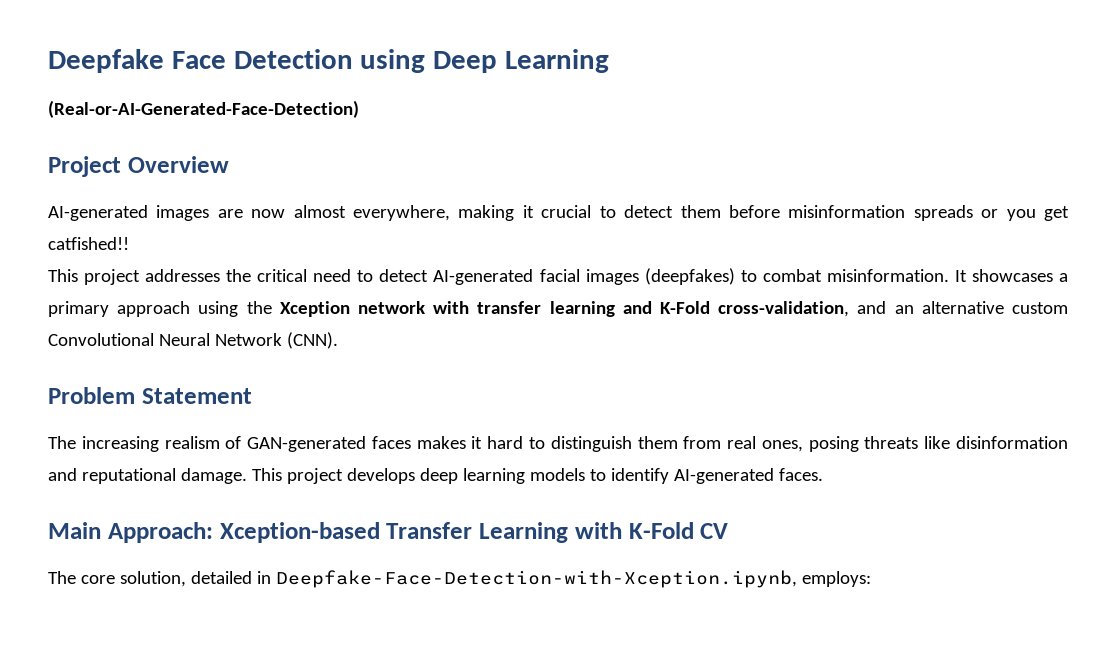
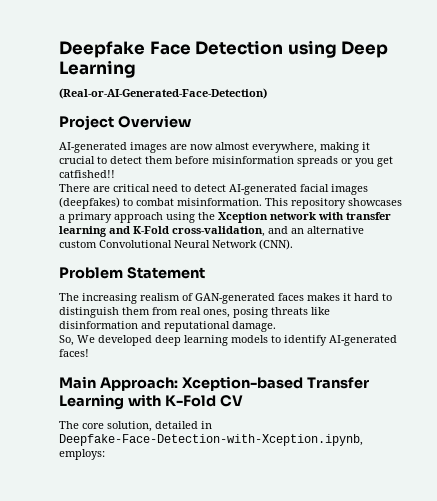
[48,269,252,285] This project addresses the -> [59,184,110,192] There are
[954,270,967,282] It -> [265,198,346,209] This repository
[251,468,415,484] This project develops -> [59,335,152,346] // So, We developed
[778,468,823,481] faces. -> [59,349,89,357] faces!

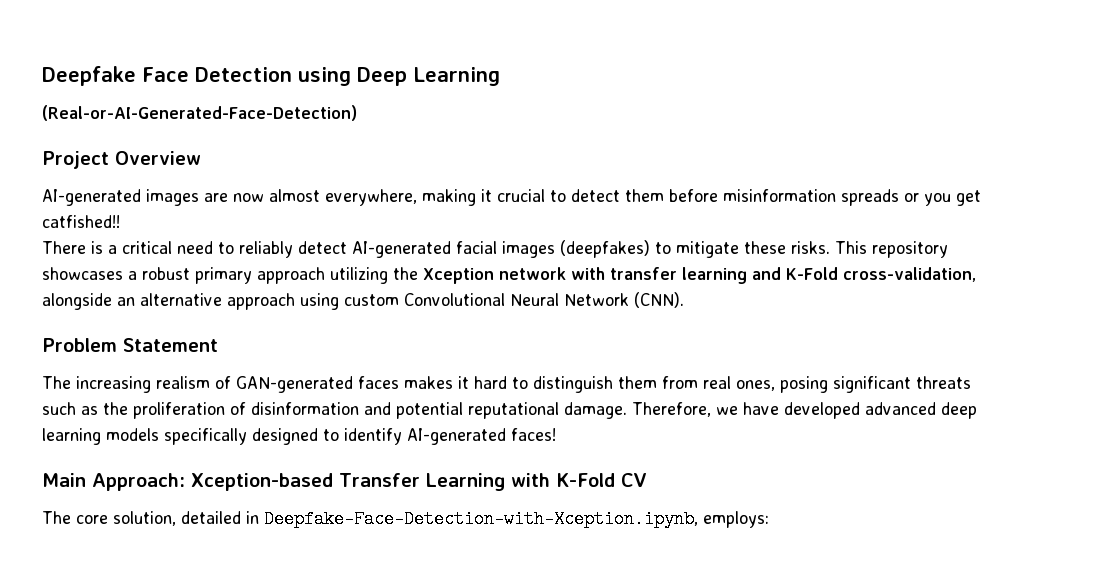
[93,186,110,192] are -> [91,241,117,254] is a
(191, 188) none -> [239,241,293,258] reliably
[136,198,262,206] combat misinformation. -> [676,241,830,258] mitigate these risks.
(65, 217) none -> [142,267,190,280] robust
[166,212,195,223] using -> [330,267,388,284] utilizing
[268,226,288,234] and -> [42,293,112,310] alongside
(364, 230) none -> [227,293,339,310] approach using
[271,307,330,315] threats like -> [833,376,971,393] [42,402,246,419] significant threats such as the proliferation of
(161, 325) none -> [396,402,463,419] potential
[59,335,152,346] // So, We developed -> [632,402,936,419] Therefore, we have developed advanced
(268, 339) none -> [164,428,318,445] specifically designed

